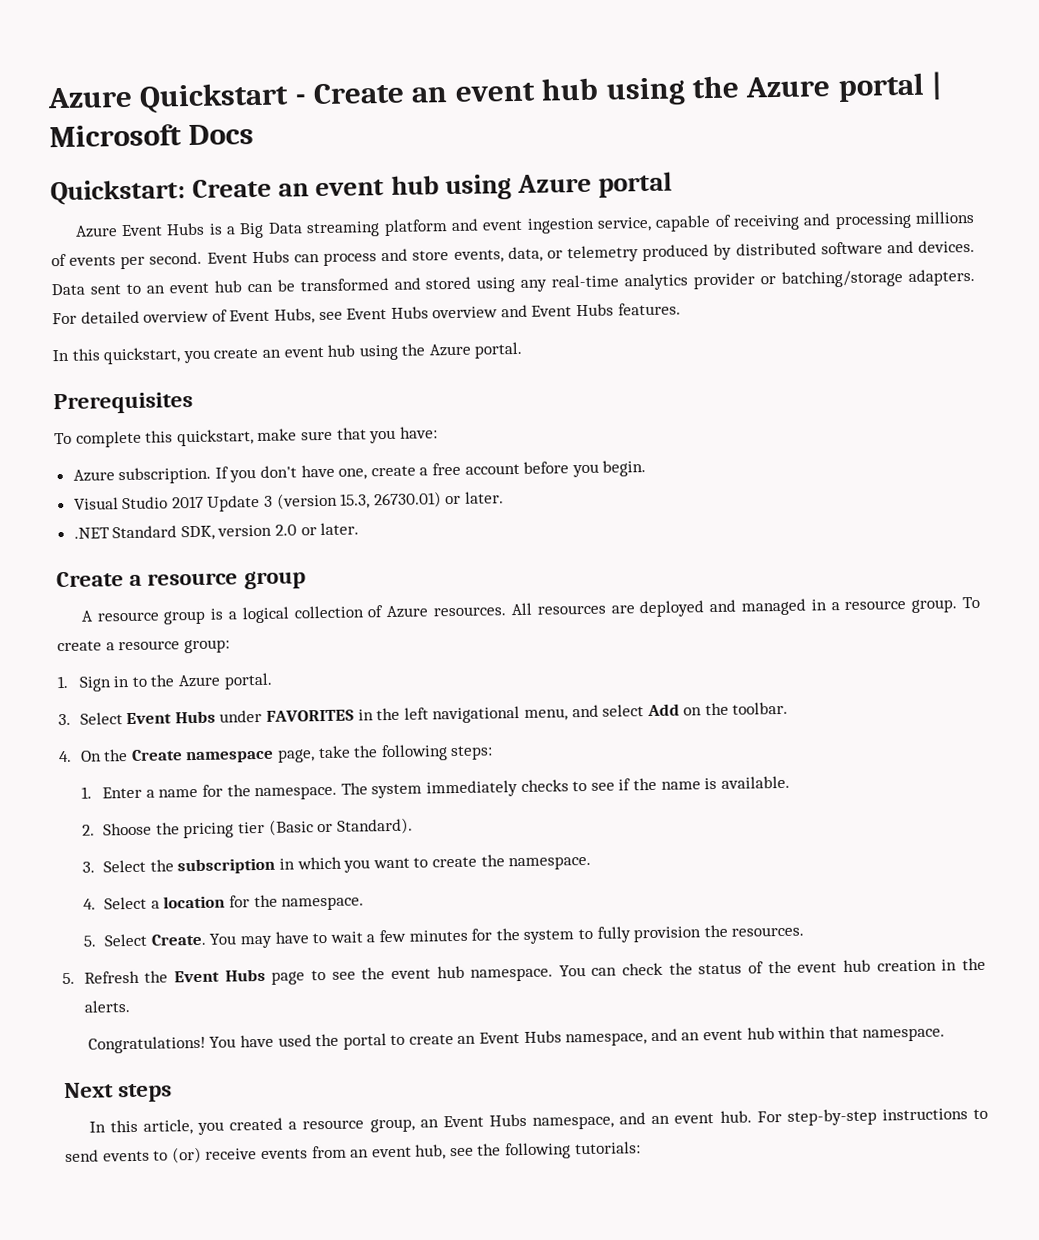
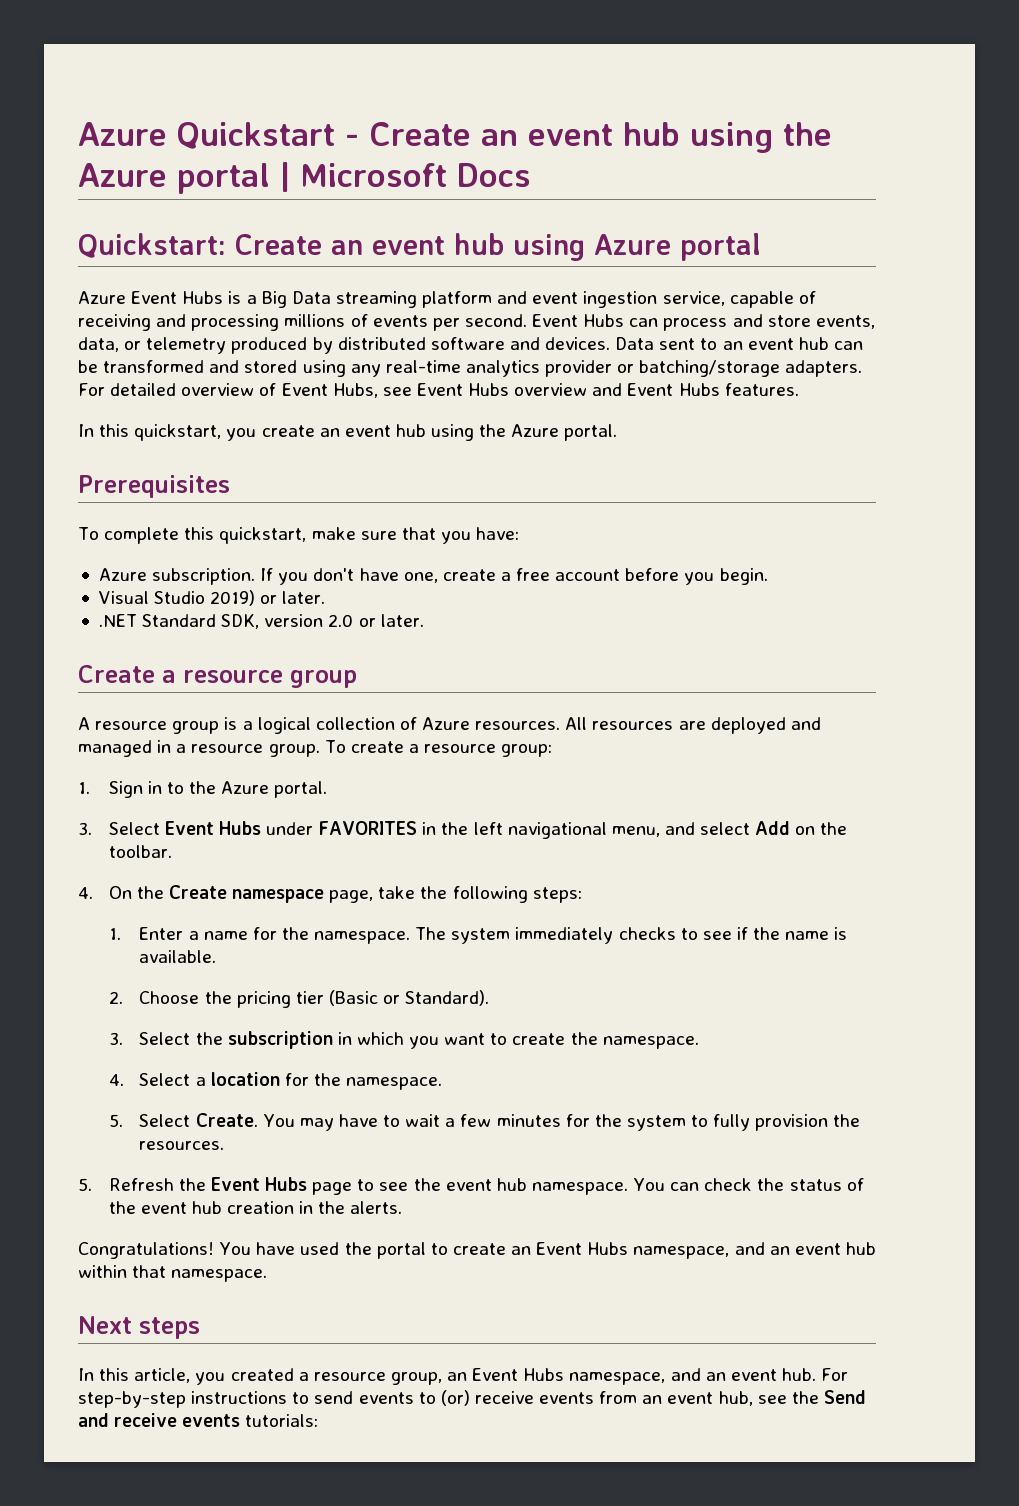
[171,491,442,512] 2017 Update 3 (version 15.3, 26730.01) -> [210,590,256,606] 2019)
[103,822,153,836] Shoose -> [139,991,200,1004] Choose
[505,1142,572,1160] following -> [823,1390,866,1404] [78,1413,241,1427] Send and receive events

